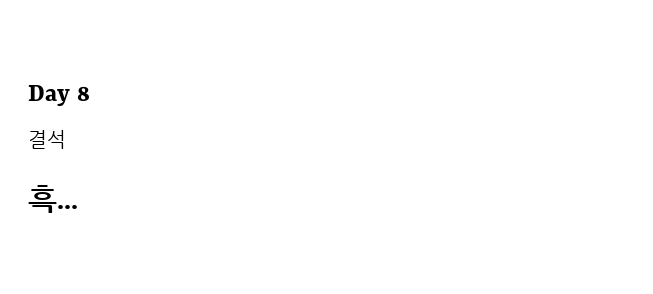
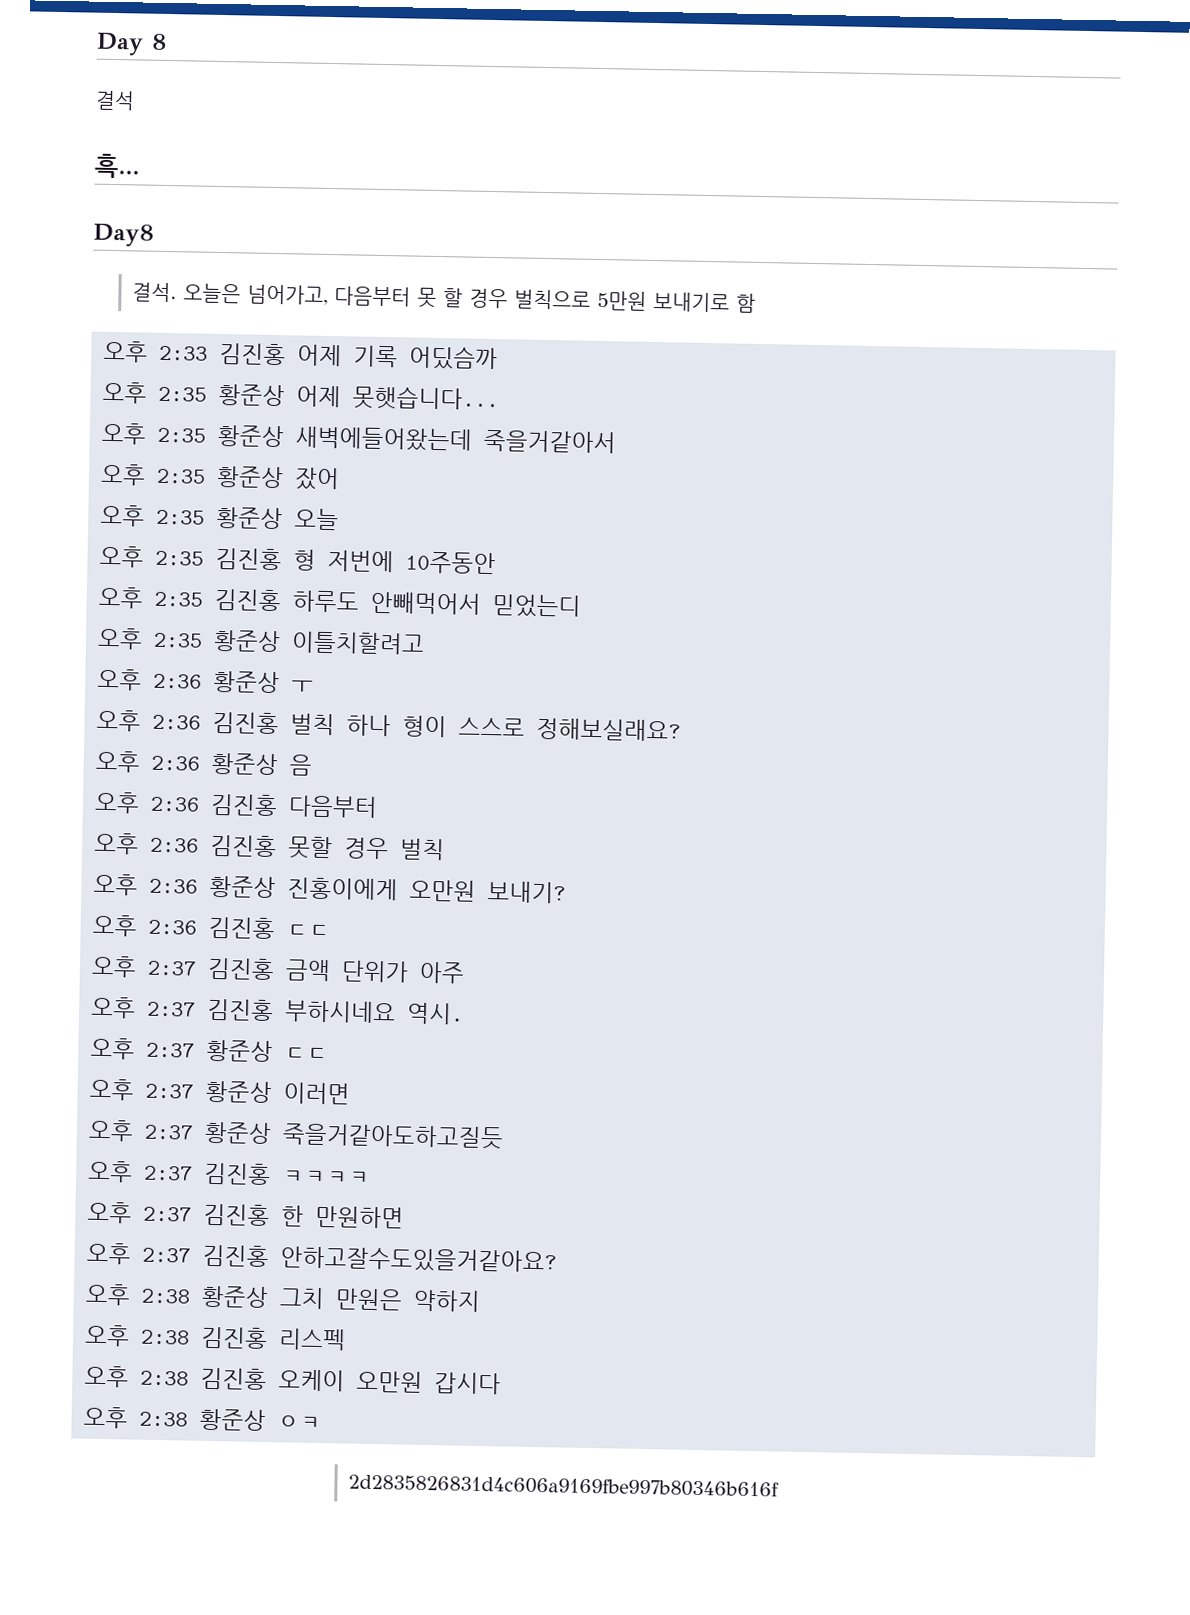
(78, 199) none -> [93,223,154,247] [131,282,756,313] [103,340,498,371] [102,381,499,412] [101,422,616,454] [100,463,340,491] [100,504,339,531] [99,545,496,575] [98,586,581,618] [97,627,425,655] [97,668,314,694] [96,709,681,742] [95,750,312,776] [94,791,378,818] [94,832,445,861] [93,873,566,904] [92,914,331,940] [91,955,465,984] [91,996,464,1025] [90,1037,329,1063] [89,1078,350,1105] [88,1119,504,1150] [87,1160,371,1186] [87,1201,404,1229] [86,1242,557,1274] [85,1283,481,1312] [84,1324,346,1351] [84,1365,501,1395] [83,1406,322,1432] [348,1474,780,1498] // Day8 // 결석. 오늘은 넘어가고, 다음부터 못 할 경우 벌칙으로 5만원 보내기로 함 // 오후 2:33 김진홍 어제 기록 어딨슴까 // 오후 2:35 황준상 어제 못햇습니다... // 오후 2:35 황준상 새벽에들어왔는데 죽을거같아서 // 오후 2:35 황준상 잤어 // 오후 2:35 황준상 오늘 // 오후 2:35 김진홍 형 저번에 10주동안 // 오후 2:35 김진홍 하루도 안빼먹어서 믿었는디 // 오후 2:35 황준상 이틀치할려고 // 오후 2:36 황준상 ㅜ // 오후 2:36 김진홍 벌칙 하나 형이 스스로 정해보실래요? // 오후 2:36 황준상 음 // 오후 2:36 김진홍 다음부터 // 오후 2:36 김진홍 못할 경우 벌칙 // 오후 2:36 황준상 진홍이에게 오만원 보내기? // 오후 2:36 김진홍 ㄷㄷ // 오후 2:37 김진홍 금액 단위가 아주 // 오후 2:37 김진홍 부하시네요 역시. // 오후 2:37 황준상 ㄷㄷ // 오후 2:37 황준상 이러면 // 오후 2:37 황준상 죽을거같아도하고질듯 // 오후 2:37 김진홍 ㅋㅋㅋㅋ // 오후 2:37 김진홍 한 만원하면 // 오후 2:37 김진홍 안하고잘수도있을거같아요? // 오후 2:38 황준상 그치 만원은 약하지 // 오후 2:38 김진홍 리스펙 // 오후 2:38 김진홍 오케이 오만원 갑시다 // 오후 2:38 황준상 ㅇㅋ // 2d2835826831d4c606a9169fbe997b80346b616f

